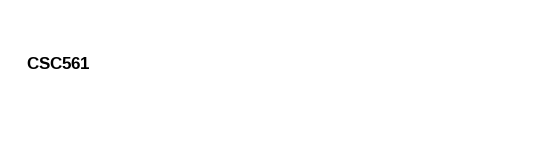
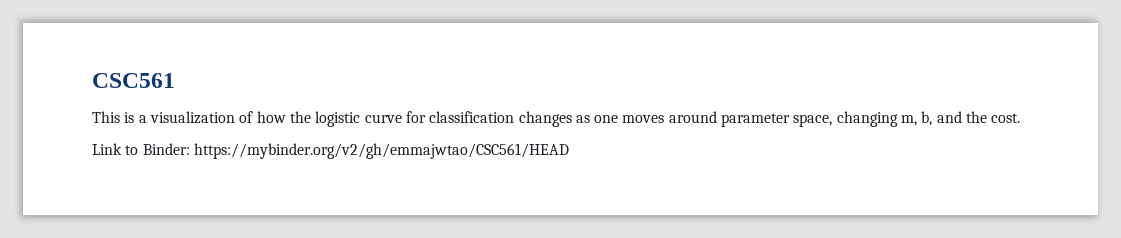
(89, 63) none -> [92,111,1021,127] [92,143,569,159] // This is a visualization of how the logistic curve for classification changes as one moves around parameter space, changing m, b, and the cost. // Link to Binder: https://mybinder.org/v2/gh/emmajwtao/CSC561/HEAD

